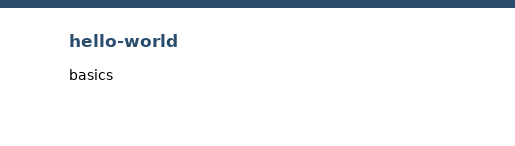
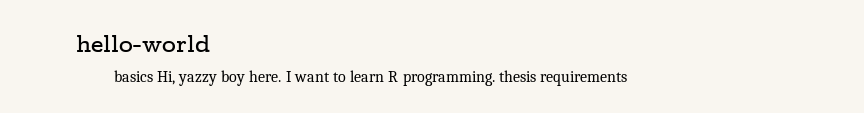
(113, 74) none -> [156,70,627,86] Hi, yazzy boy here. I want to learn R programming. thesis requirements

